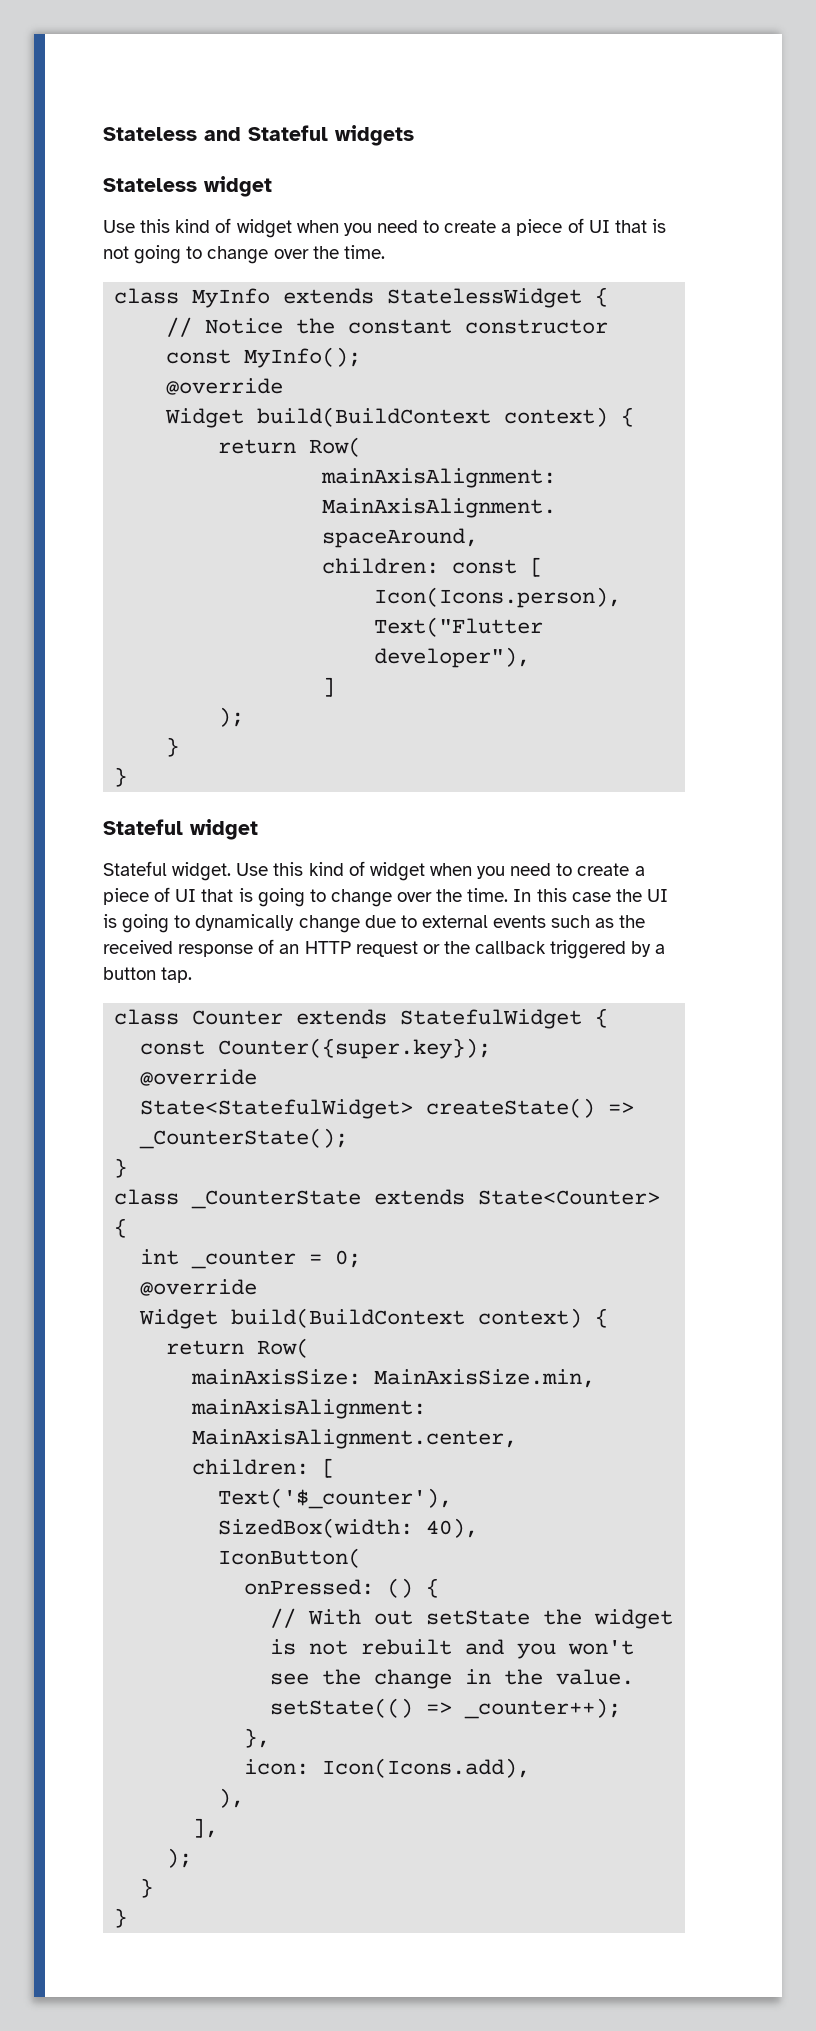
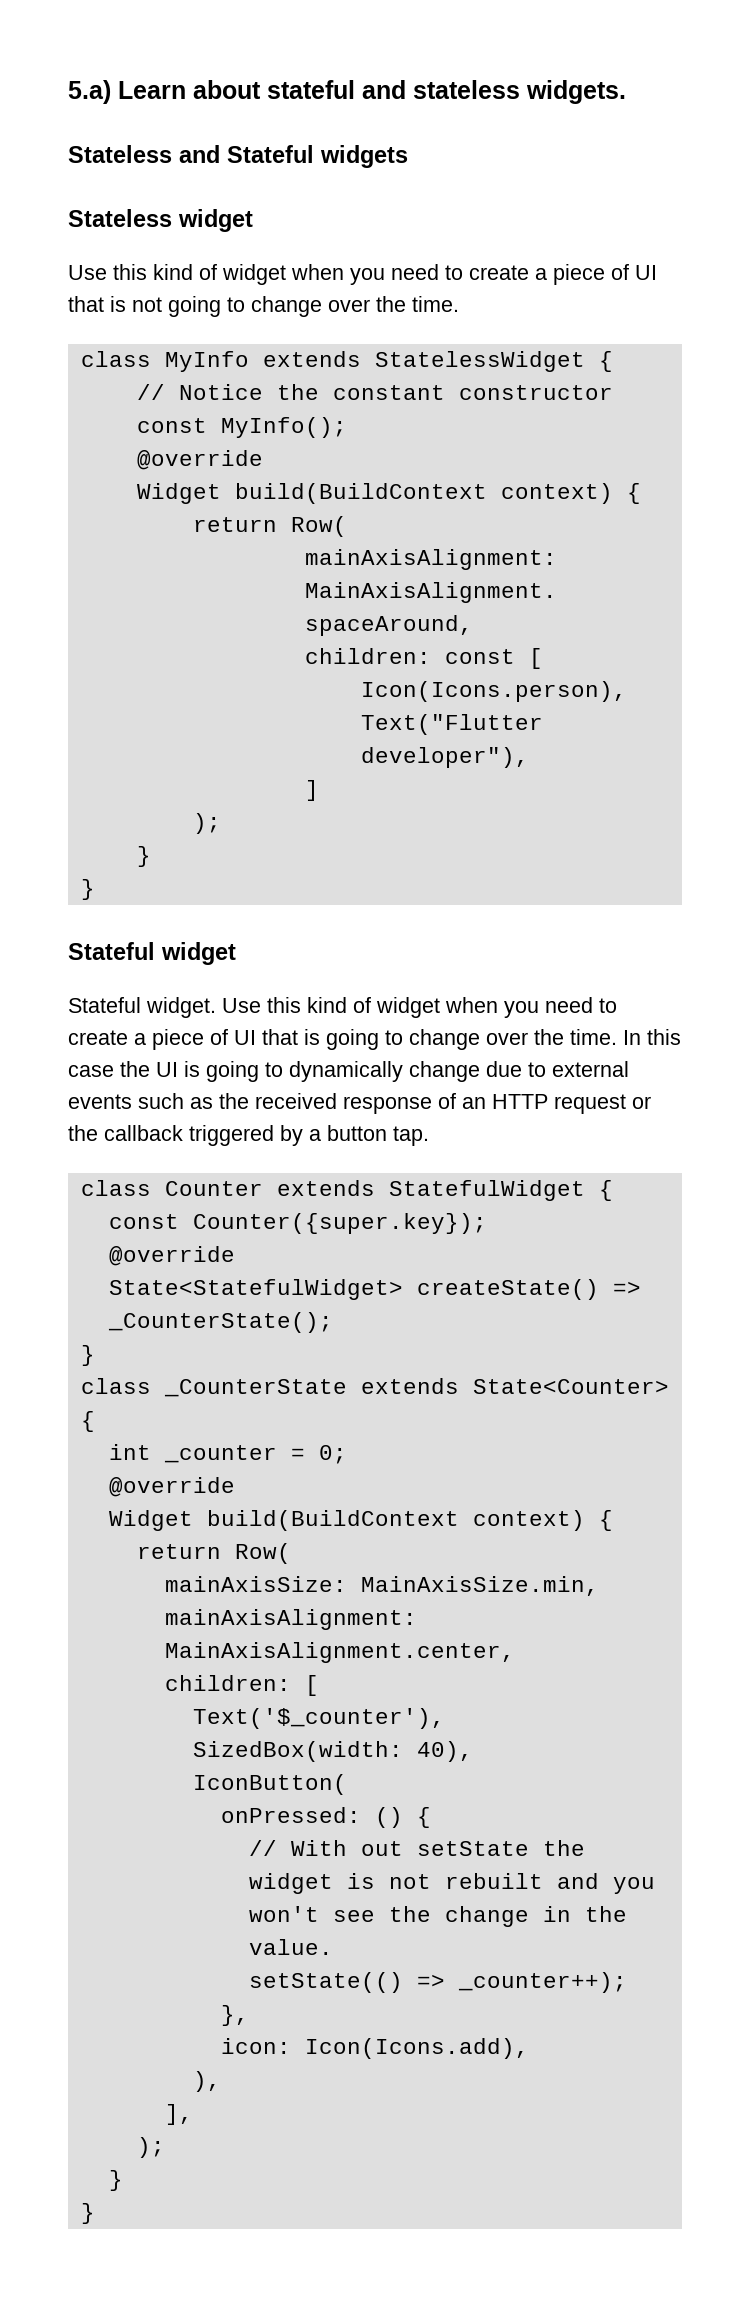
(103, 134) none -> [68,80,626,104] 5.a) Learn about stateful and stateless widgets. //

